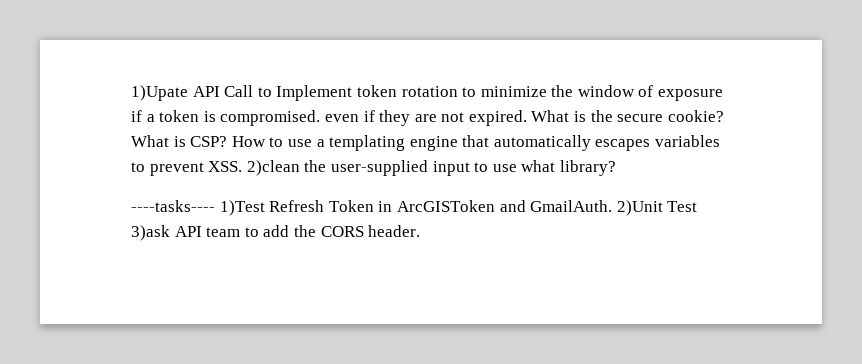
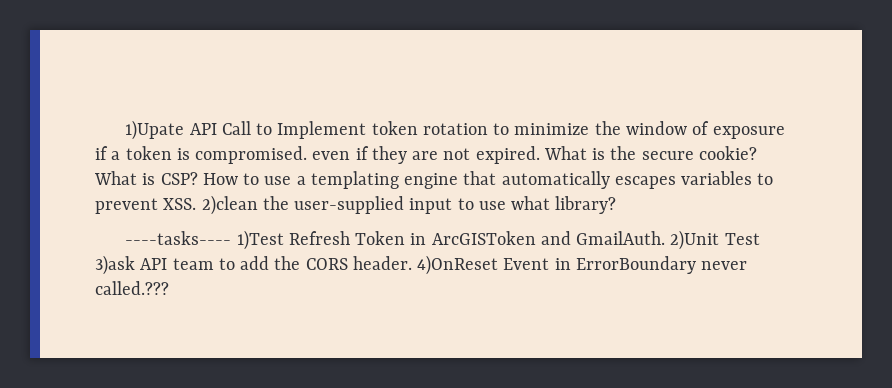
(421, 231) none -> [417,255,748,275] [95,281,169,295] 4)OnReset Event in ErrorBoundary never called.???

